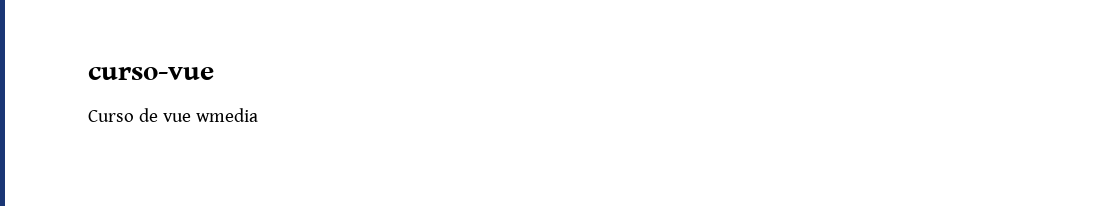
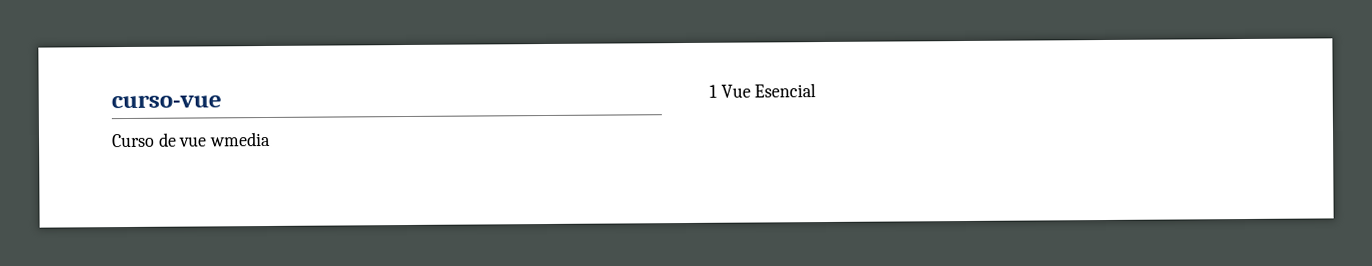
(258, 115) none -> [709,83,817,98] // 1 Vue Esencial

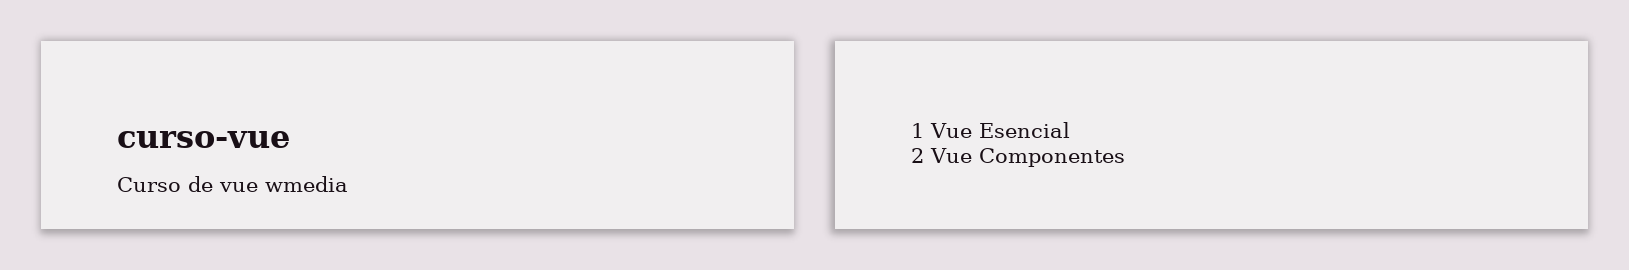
(817, 90) none -> [911,148,1125,167] // 2 Vue Componentes

